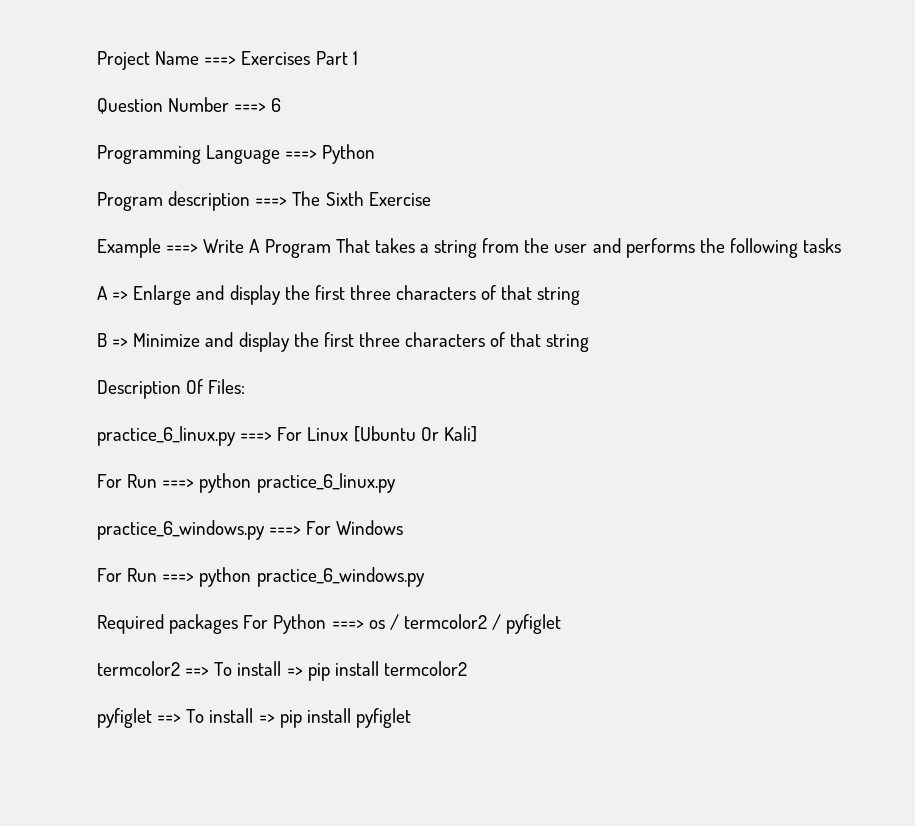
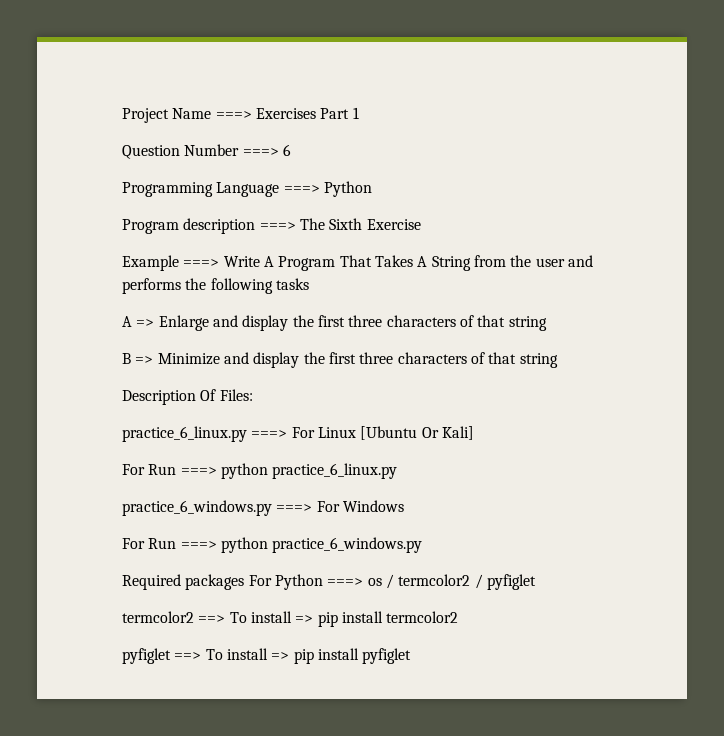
[374,238,478,258] takes a string -> [374,255,471,271] Takes A String

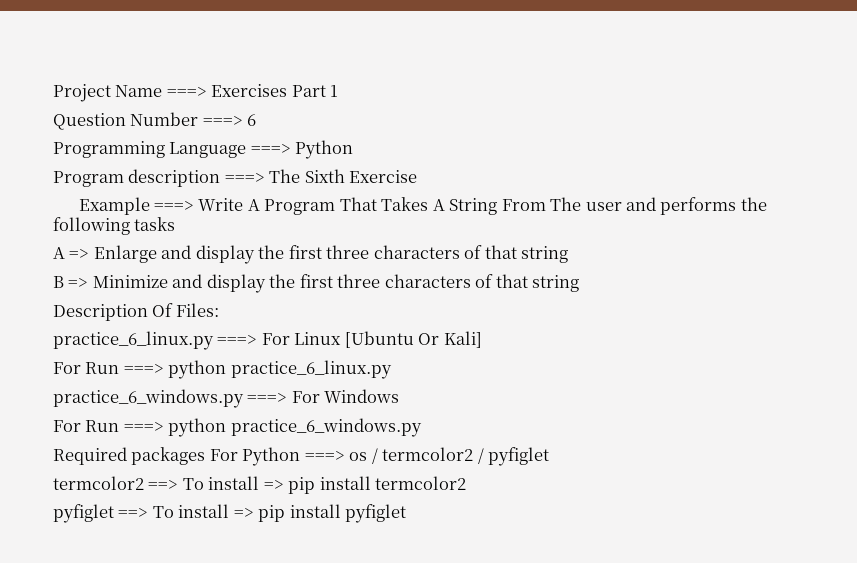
[473,255,532,267] from the -> [501,197,582,211] From The

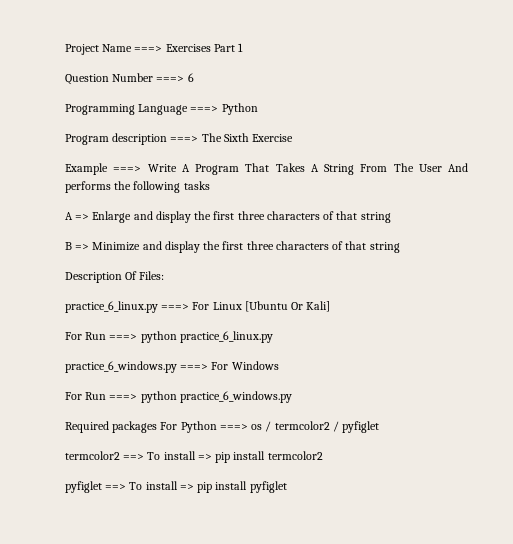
[585,197,657,211] user and -> [418,163,468,172] User And

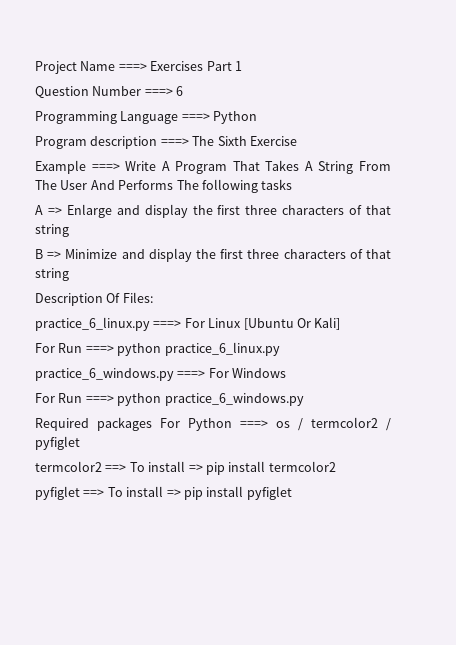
[65,181,132,193] performs the -> [118,180,199,190] Performs The

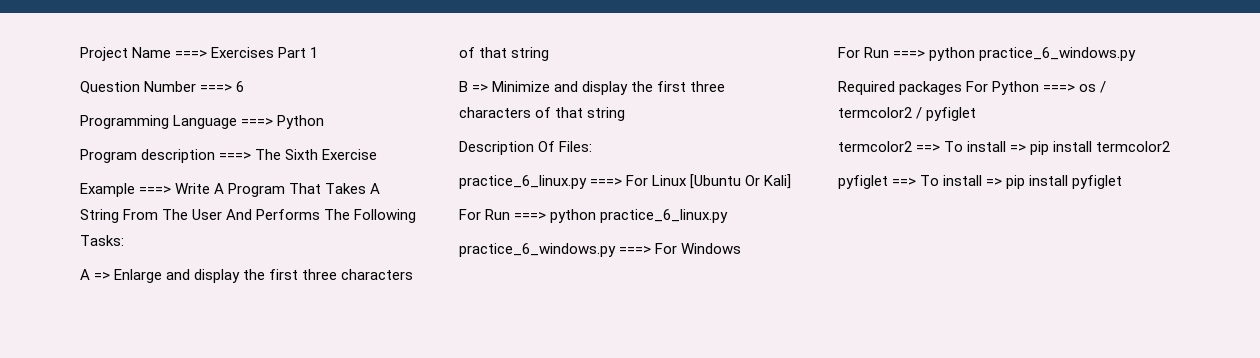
[201,179,293,193] following tasks -> [354,209,417,223] [80,235,124,246] Following Tasks:

